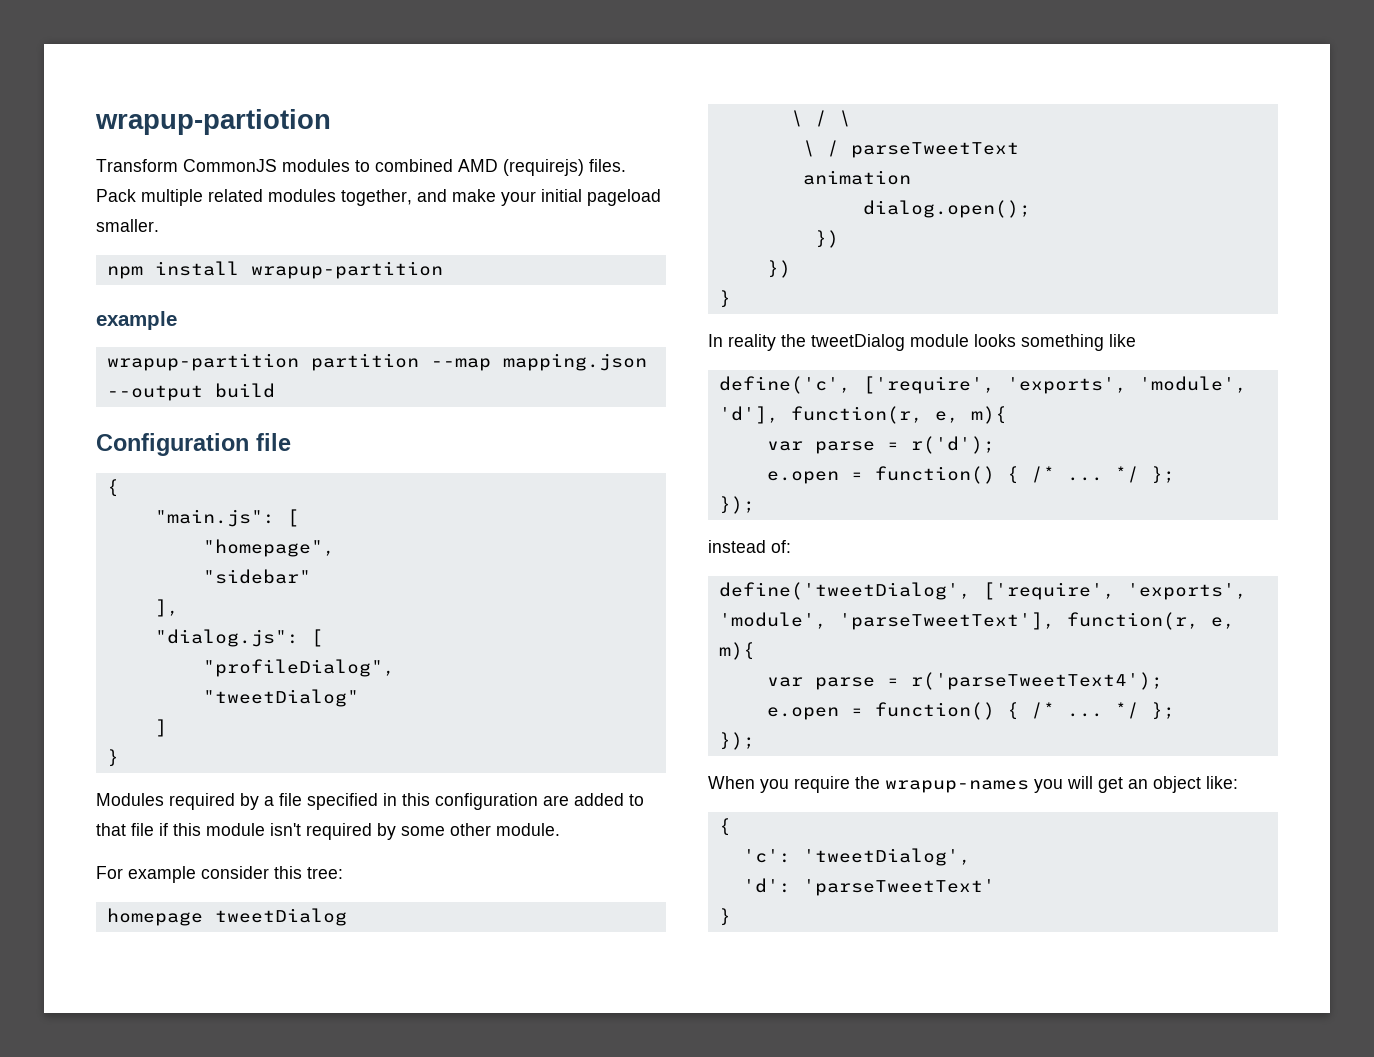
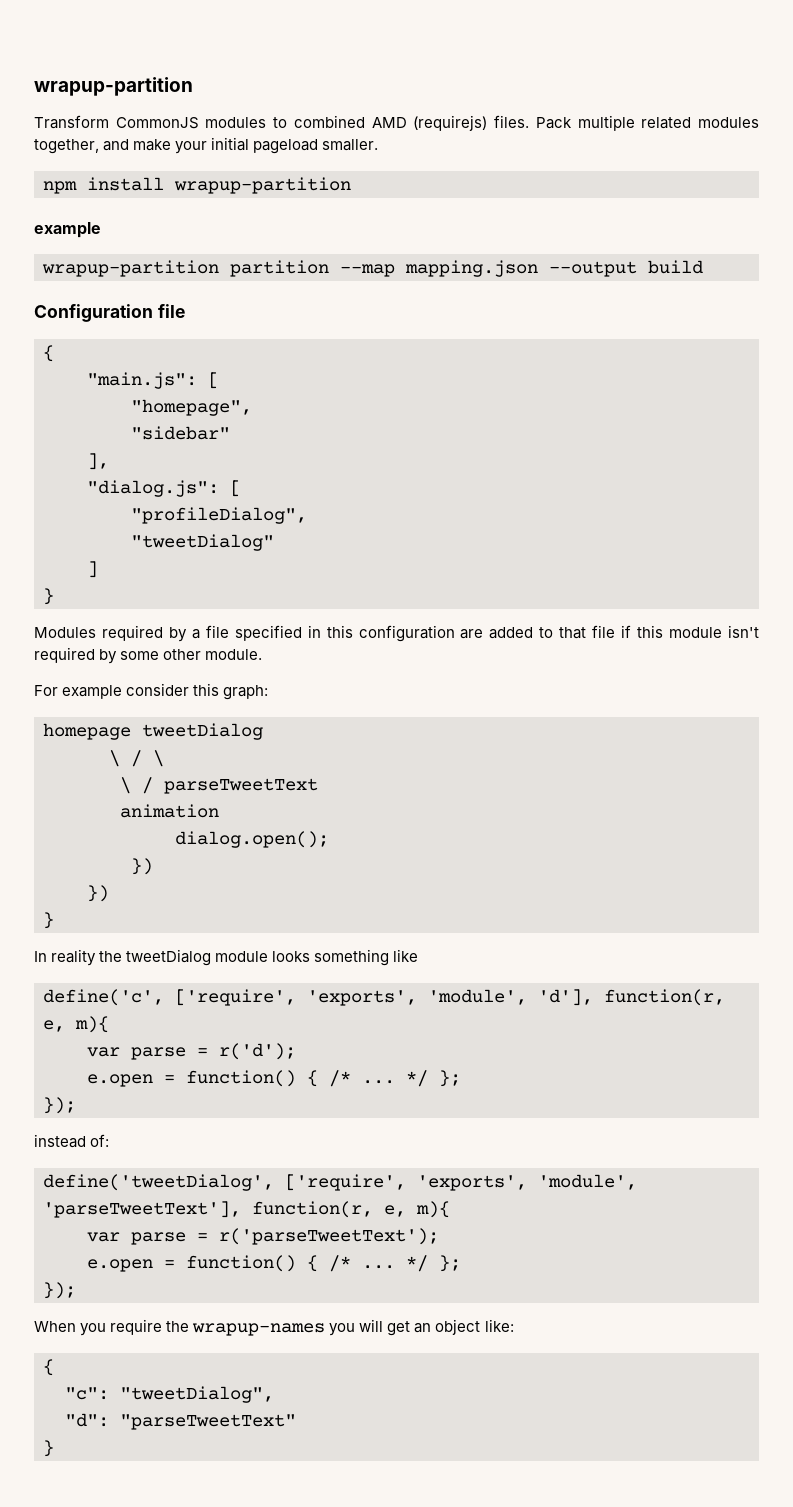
[95,109,331,135] wrapup-partiotion -> [34,77,193,96] wrapup-partition
[307,867,343,879] tree: -> [223,685,269,700] graph:
[910,672,1163,690] r('parseTweetText4'); -> [219,1228,439,1245] r('parseTweetText');
[742,848,971,866] [742,878,995,896] 'c': 'tweetDialog', // 'd': 'parseTweetText' -> [65,1386,274,1403] [65,1413,296,1430] "c": "tweetDialog", // "d": "parseTweetText"

